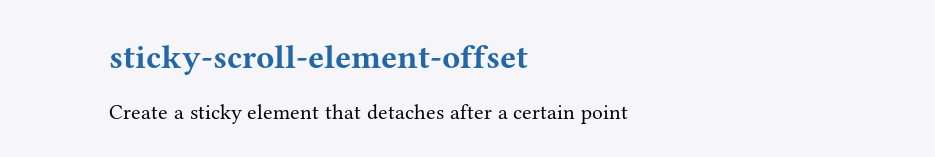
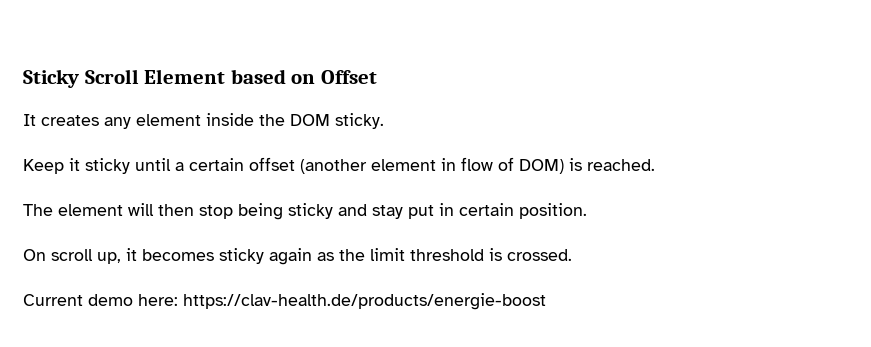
[109,45,528,75] [109,104,629,124] sticky-scroll-element-offset // Create a sticky element that detaches after a certain point -> [23,69,377,88] [23,113,384,129] [23,157,655,174] [23,203,587,220] [23,248,572,265] [23,293,546,310] Sticky Scroll Element based on Offset // It creates any element inside the DOM sticky. // Keep it sticky until a certain offset (another element in flow of DOM) is reached. // The element will then stop being sticky and stay put in certain position. // On scroll up, it becomes sticky again as the limit threshold is crossed. // Current demo here: https://clav-health.de/products/energie-boost

